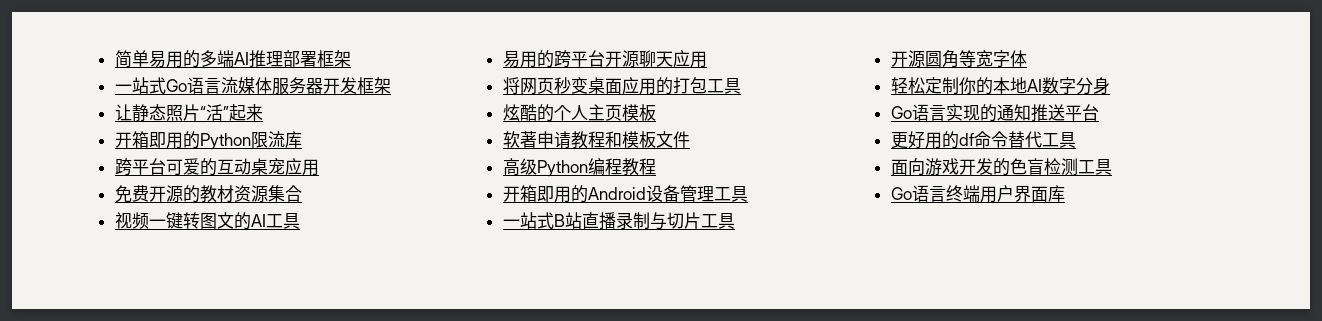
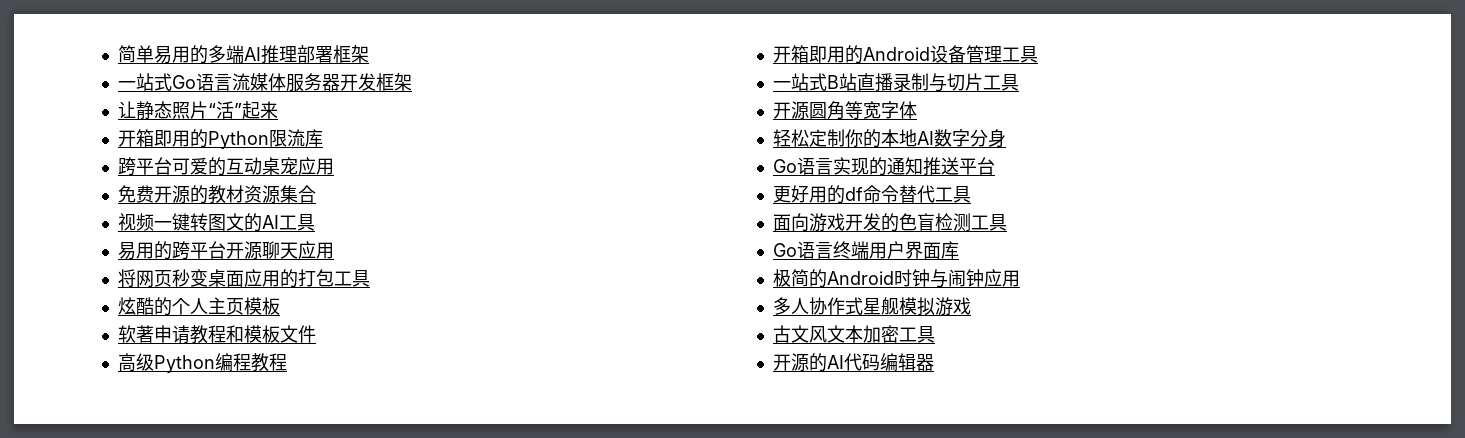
(1065, 193) none -> [772,269,1020,288] [772,297,971,316] [772,325,935,343] [772,353,934,372] // 极简的Android时钟与闹钟应用 // 多人协作式星舰模拟游戏 // 古文风文本加密工具 // 开源的AI代码编辑器

